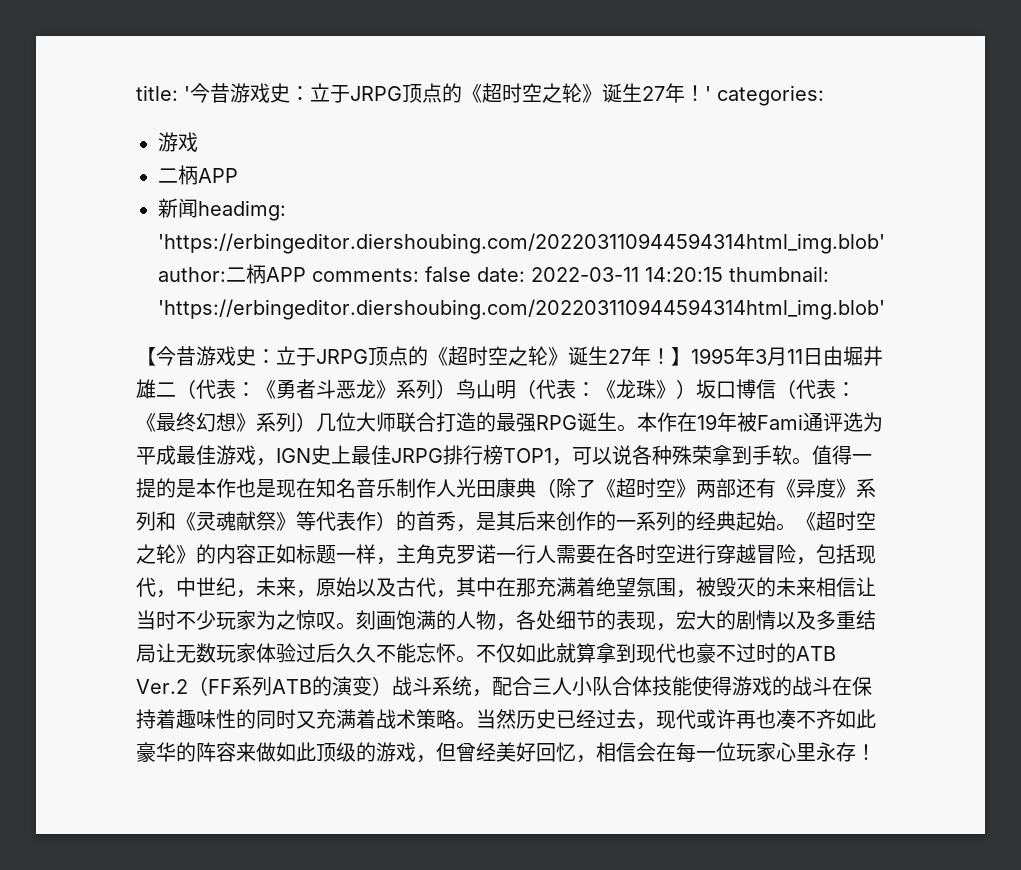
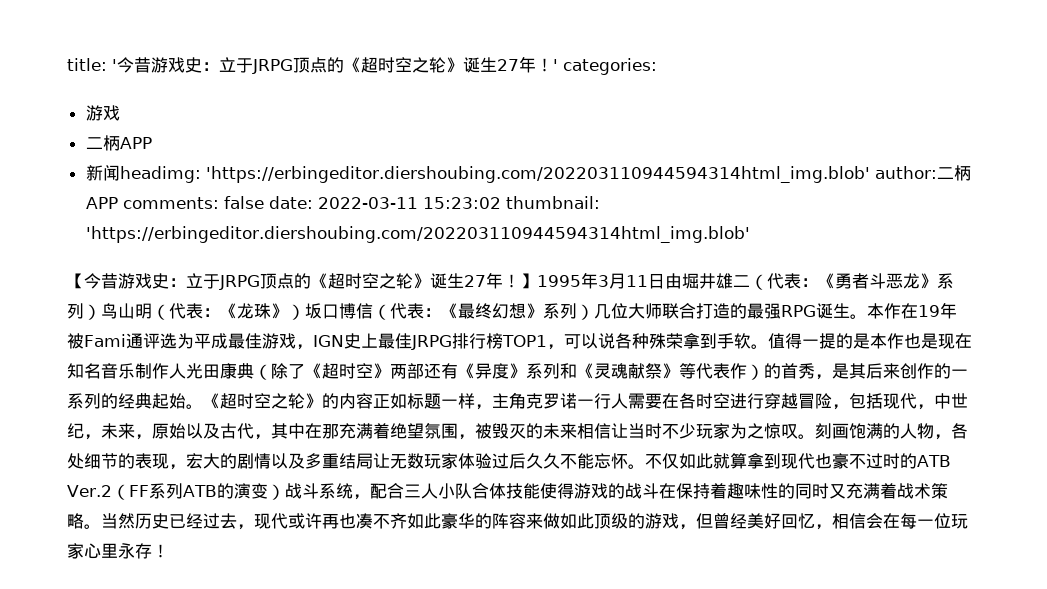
[645,267,723,282] 14:20:15 -> [422,197,501,209] 15:23:02

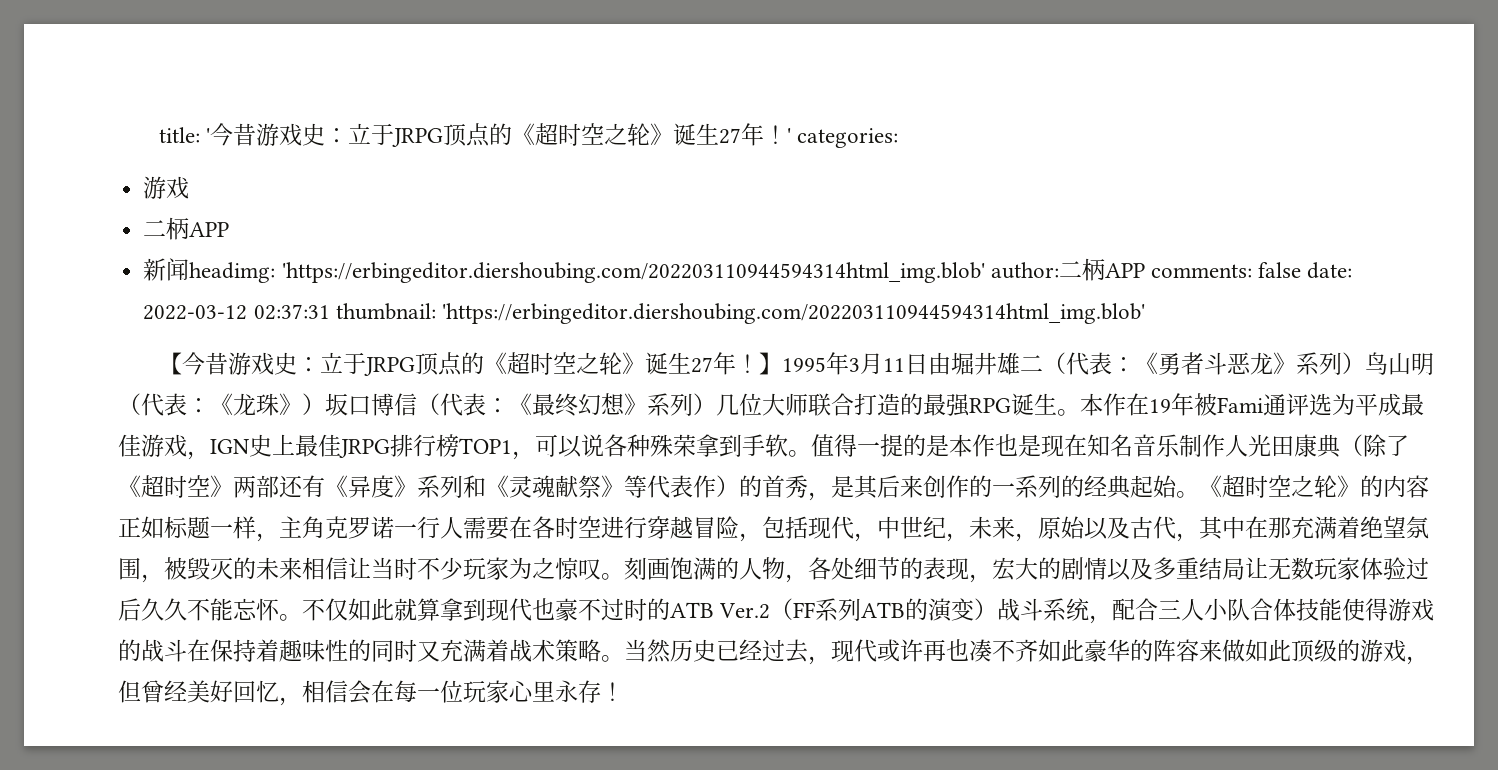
[317,197,501,209] 2022-03-11 15:23:02 -> [143,304,330,320] 2022-03-12 02:37:31

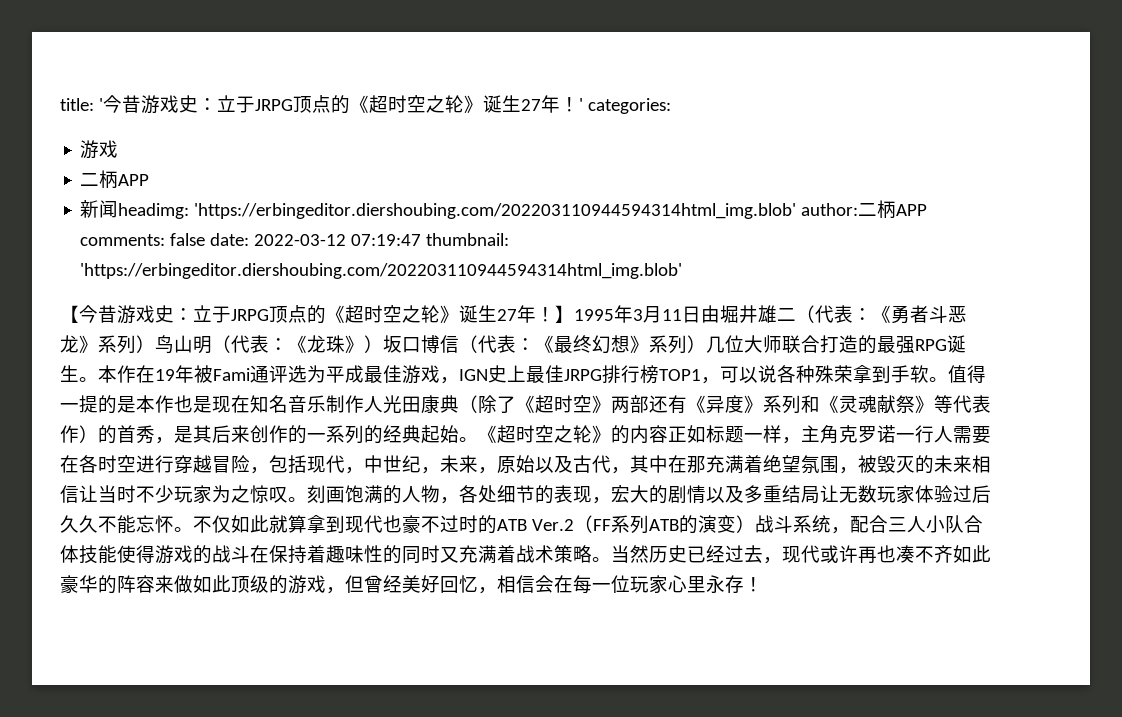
[253,304,330,320] 02:37:31 -> [351,234,422,246] 07:19:47

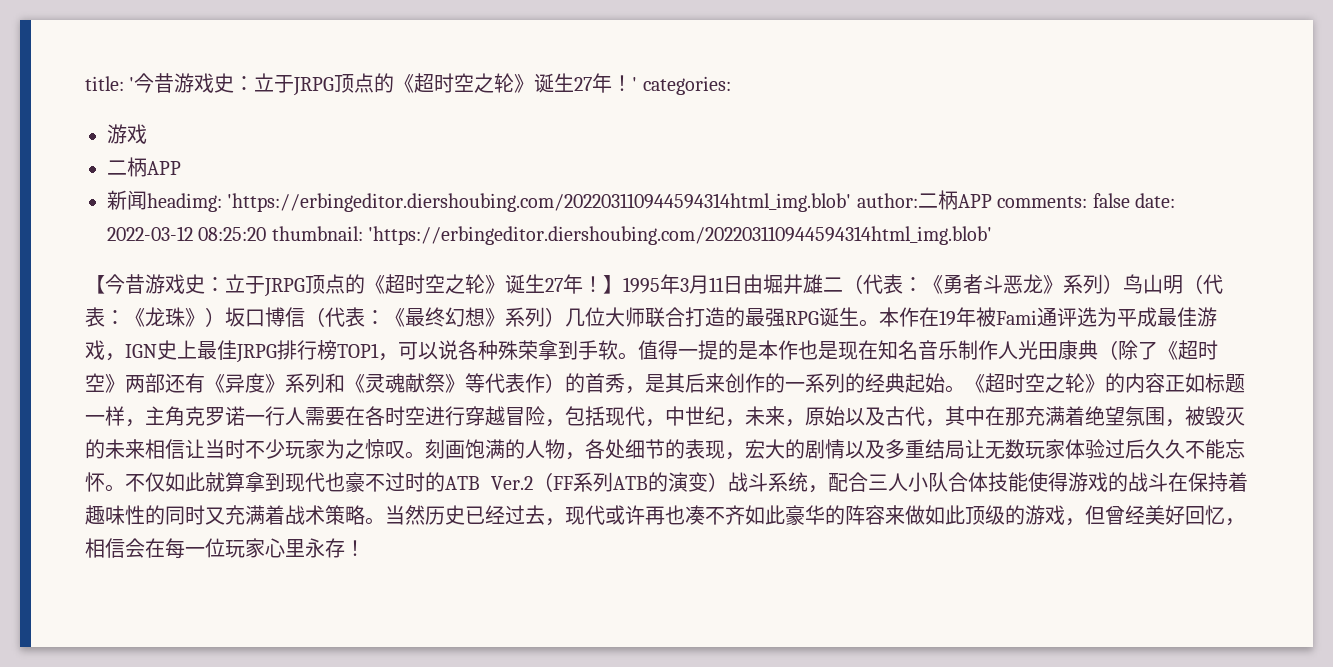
[351,234,422,246] 07:19:47 -> [198,227,267,241] 08:25:20

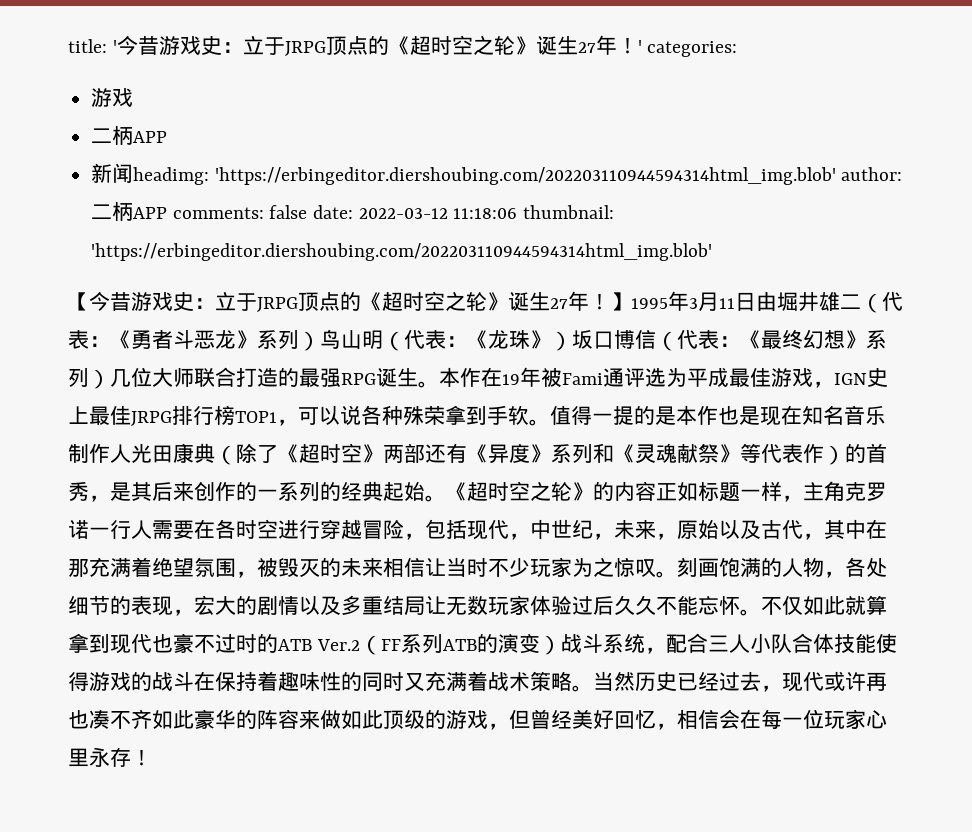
[198,227,267,241] 08:25:20 -> [453,208,518,219] 11:18:06

